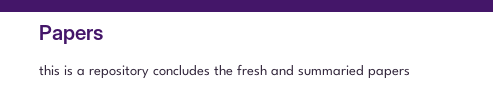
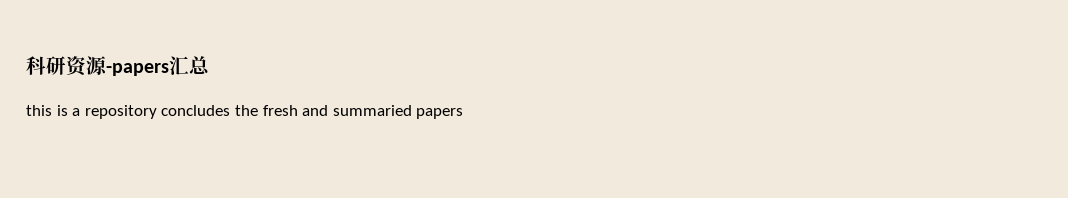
[39,25,103,44] Papers -> [26,56,210,77] 科研资源-papers汇总

